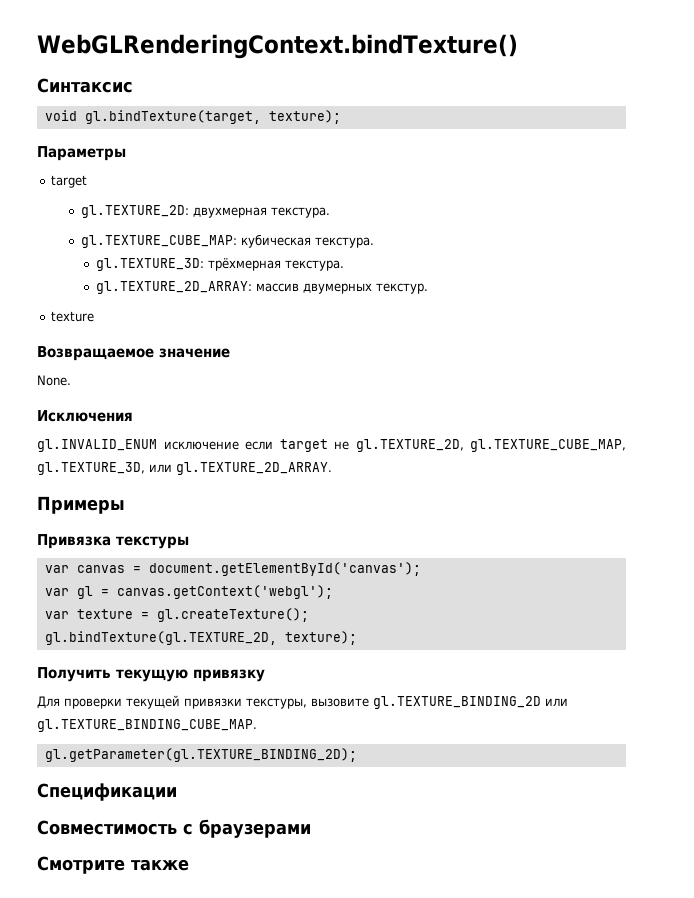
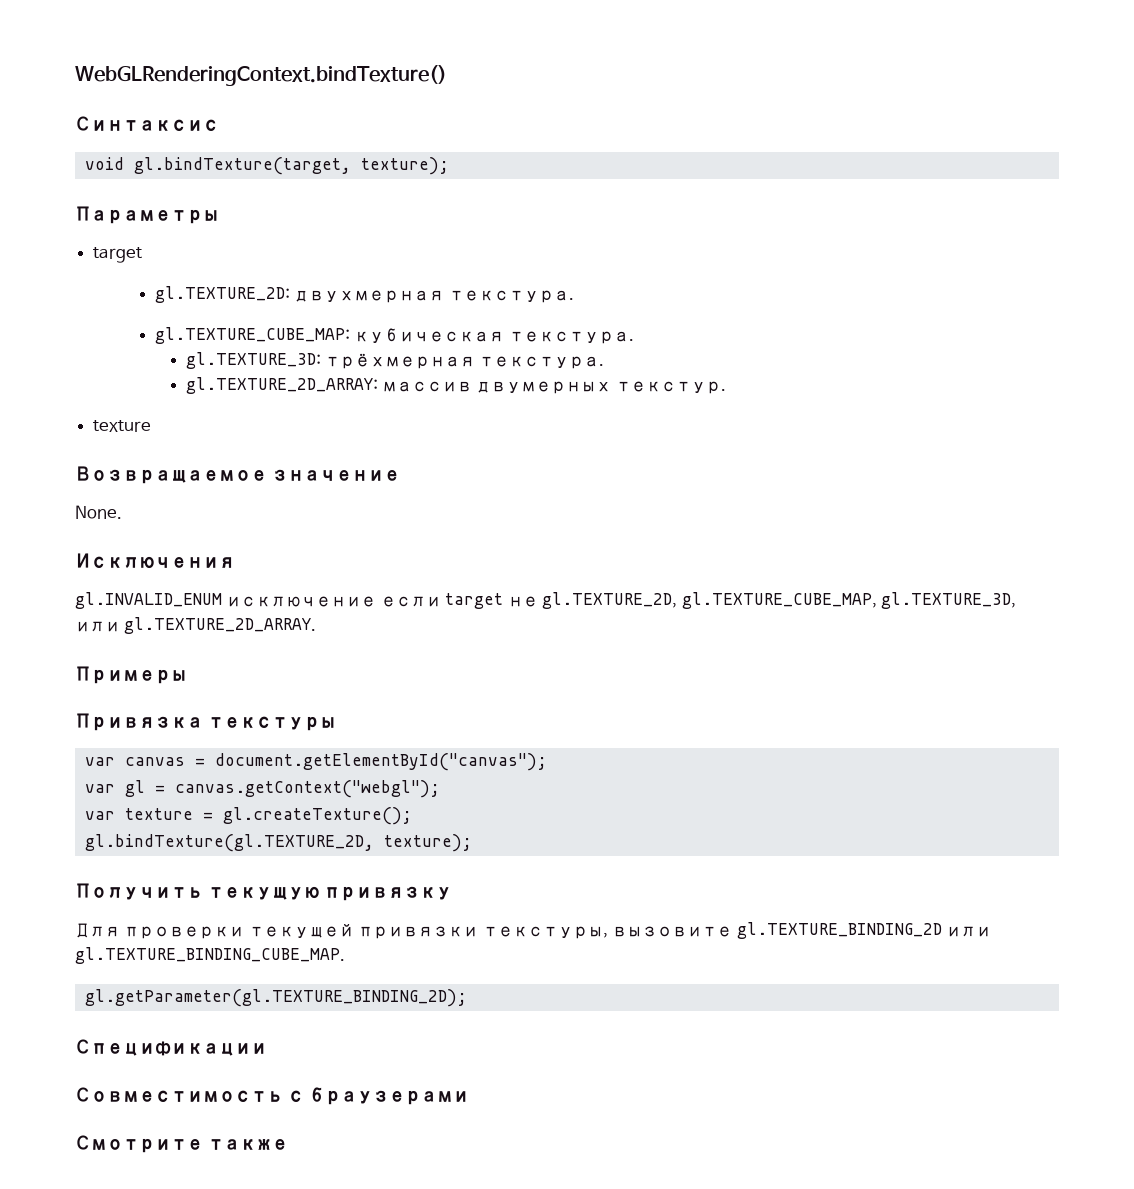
[148,562,421,576] document.getElementById('canvas'); -> [214,753,547,771] document.getElementById("canvas");
[116,585,333,599] canvas.getContext('webgl'); -> [174,780,440,798] canvas.getContext("webgl");

